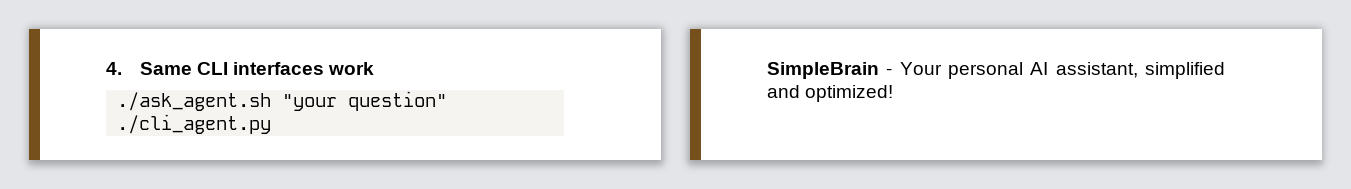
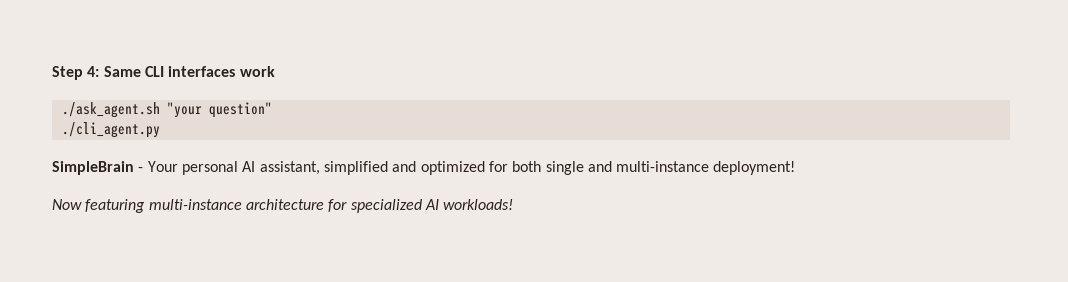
[106,62,122,75] 4. -> [52,66,100,80] Step 4:
[805,85,894,102] optimized! -> [420,161,796,175] [52,199,514,213] optimized for both single and multi-instance deployment! // Now featuring multi-instance architecture for specialized AI workloads!

